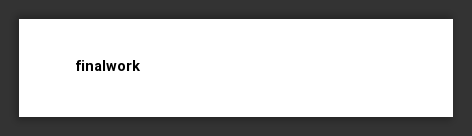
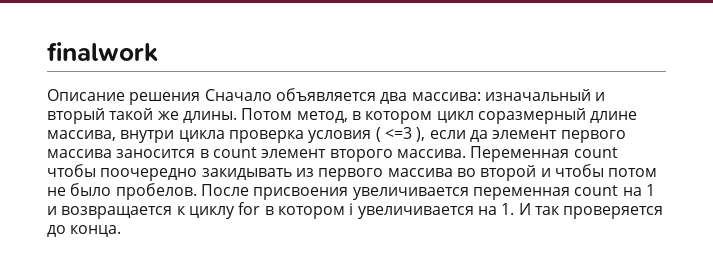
(141, 65) none -> [47,88,606,105] [47,108,638,124] [47,127,626,143] [47,146,618,162] [47,164,658,181] [47,183,655,200] [47,202,664,219] [47,225,122,237] // Описание решения Сначало объявляется два массива: изначальный и вторый такой же длины. Потом метод, в котором цикл соразмерный длине массива, внутри цикла проверка условия ( <=3 ), если да элемент первого массива заносится в count элемент второго массива. Переменная count чтобы поочередно закидывать из первого массива во второй и чтобы потом не было пробелов. После присвоения увеличивается переменная count на 1 и возвращается к циклу for в котором i увеличивается на 1. И так проверяется до конца.

